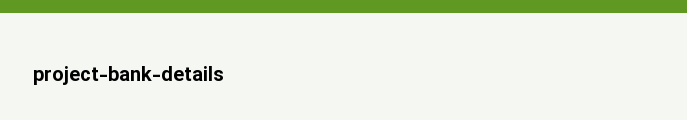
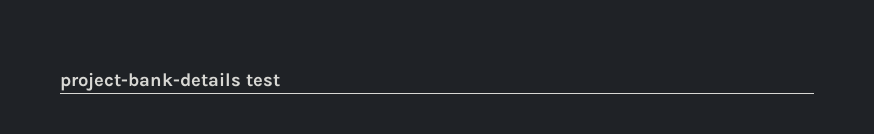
(224, 75) none -> [246,74,280,87] test

